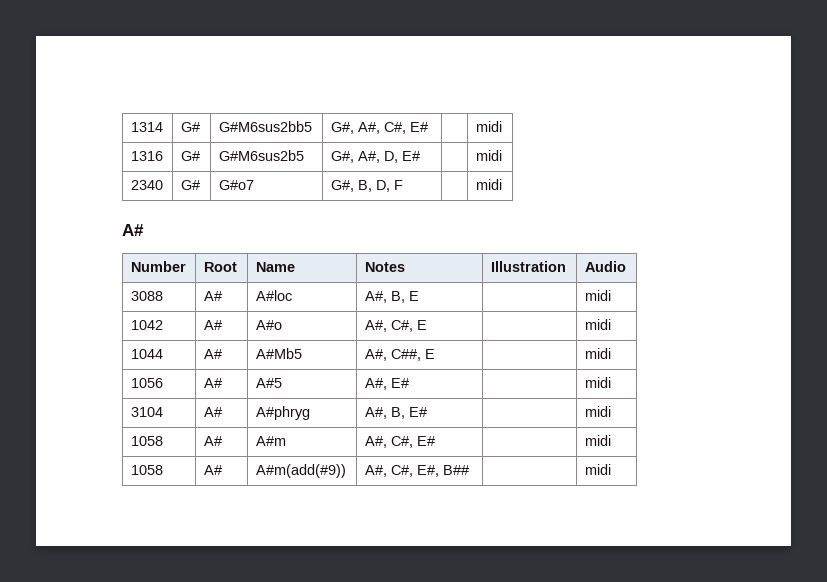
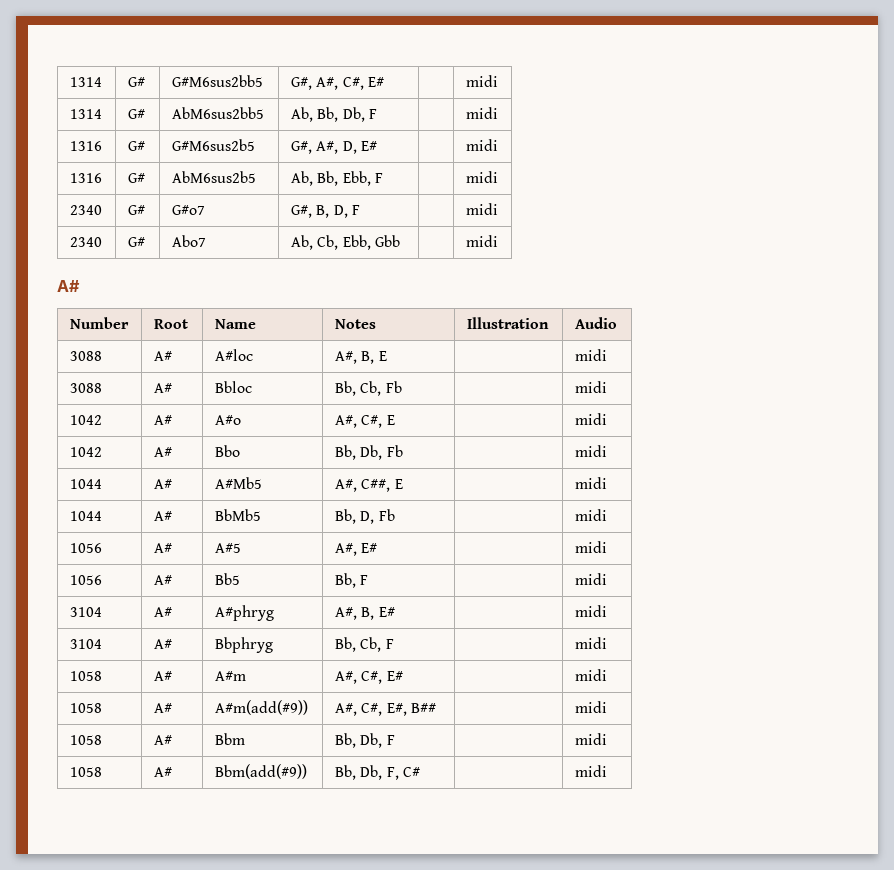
(502, 126) none -> [69,109,102,119] [127,109,145,119] [171,107,264,119] [290,107,377,122] [465,107,498,119] // 1314 | G# | AbM6sus2bb5 | Ab, Bb, Db, F | | midi
(502, 155) none -> [69,173,102,183] [127,173,145,183] [171,171,256,183] [290,171,383,186] [465,171,498,183] // 1316 | G# | AbM6sus2b5 | Ab, Bb, Ebb, F | | midi
(502, 184) none -> [69,237,102,247] [127,237,145,247] [171,235,206,247] [290,235,400,250] [465,235,498,247] // 2340 | G# | Abo7 | Ab, Cb, Ebb, Gbb | | midi
(611, 295) none -> [69,383,102,393] [153,383,172,393] [214,381,252,393] [334,381,402,396] [574,381,607,393] // 3088 | A# | Bbloc | Bb, Cb, Fb | | midi
(611, 324) none -> [69,447,102,457] [153,447,172,457] [214,445,240,457] [334,445,403,460] [574,445,607,457] // 1042 | A# | Bbo | Bb, Db, Fb | | midi
(611, 353) none -> [69,511,102,521] [153,511,172,521] [214,509,261,521] [334,509,395,524] [574,509,607,521] // 1044 | A# | BbMb5 | Bb, D, Fb | | midi
(611, 382) none -> [69,575,102,585] [153,575,172,585] [214,573,240,585] [334,573,369,588] [574,573,607,585] // 1056 | A# | Bb5 | Bb, F | | midi
(611, 411) none -> [69,639,102,649] [153,639,172,649] [214,637,273,653] [334,637,394,652] [574,637,607,649] // 3104 | A# | Bbphryg | Bb, Cb, F | | midi
(611, 469) none -> [69,735,102,745] [153,735,172,745] [214,733,245,745] [334,733,395,748] [574,733,607,745] [69,767,102,777] [153,767,172,777] [214,764,307,779] [334,765,420,780] [574,765,607,777] // 1058 | A# | Bbm | Bb, Db, F | | midi // 1058 | A# | Bbm(add(#9)) | Bb, Db, F, C# | | midi

